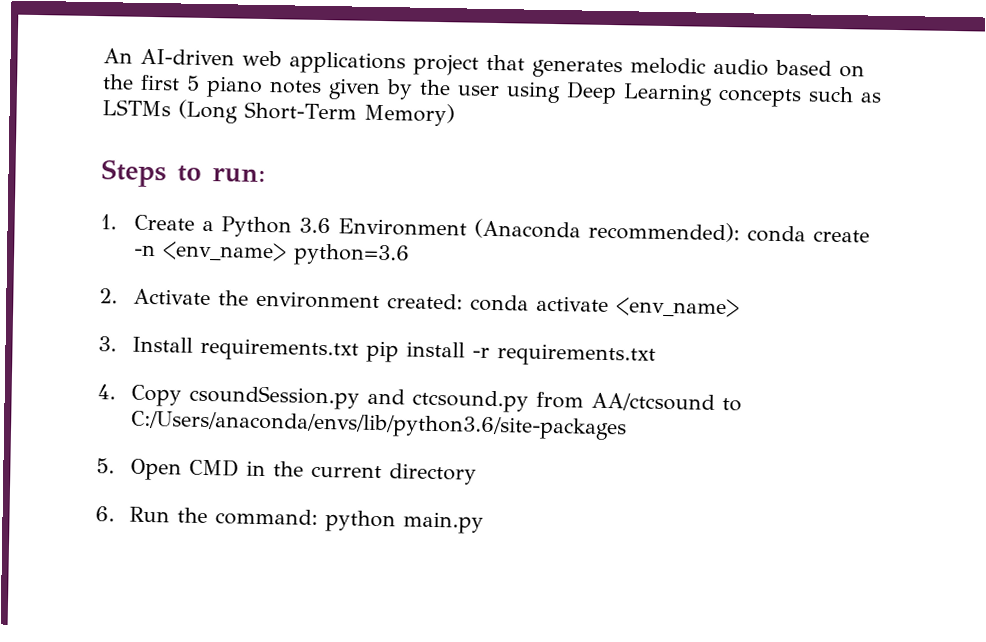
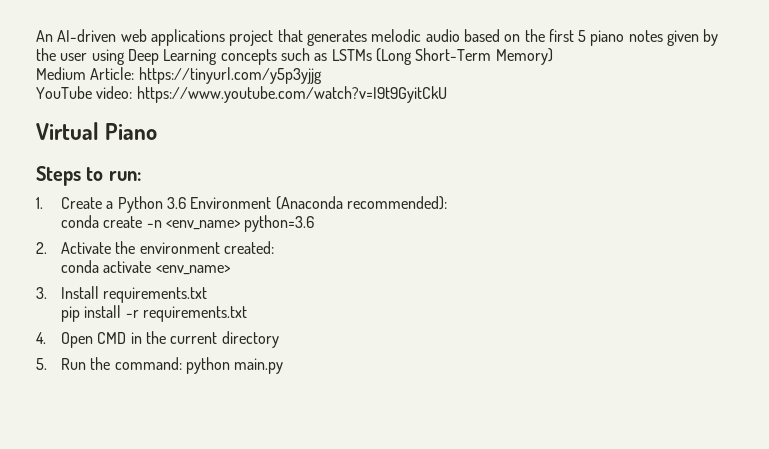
(455, 114) none -> [36,67,322,84] [36,86,447,103] [36,122,158,140] // Medium Article: https://tinyurl.com/y5p3yjjg // YouTube video: https://www.youtube.com/watch?v=I9t9GyitCkU // Virtual Piano
(740, 231) none -> (447, 203) //
(463, 301) none -> (274, 247) //
(359, 349) none -> (208, 295) //
[130,384,742,413] [130,410,627,441] [96,458,115,474] Copy csoundSession.py and ctcsound.py from AA/ctcsound to C:/Users/anaconda/envs/lib/python3.6/site-packages // 5. -> (46, 338) none
[95,506,115,522] 6. -> [36,358,47,370] 5.

